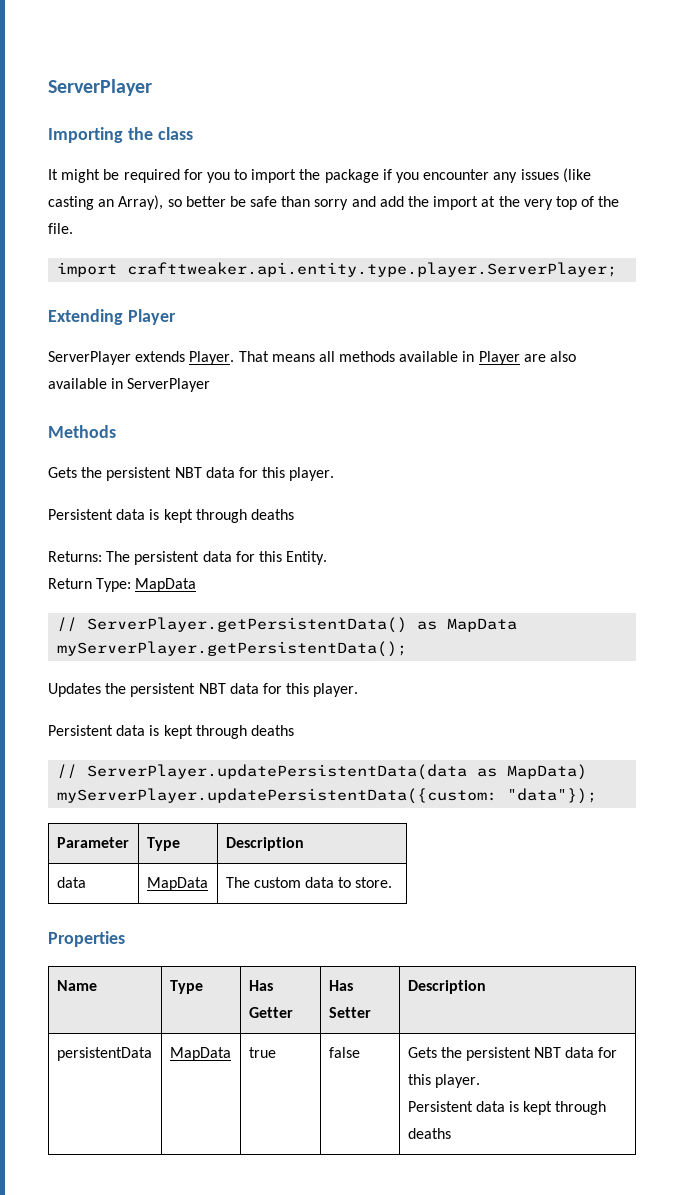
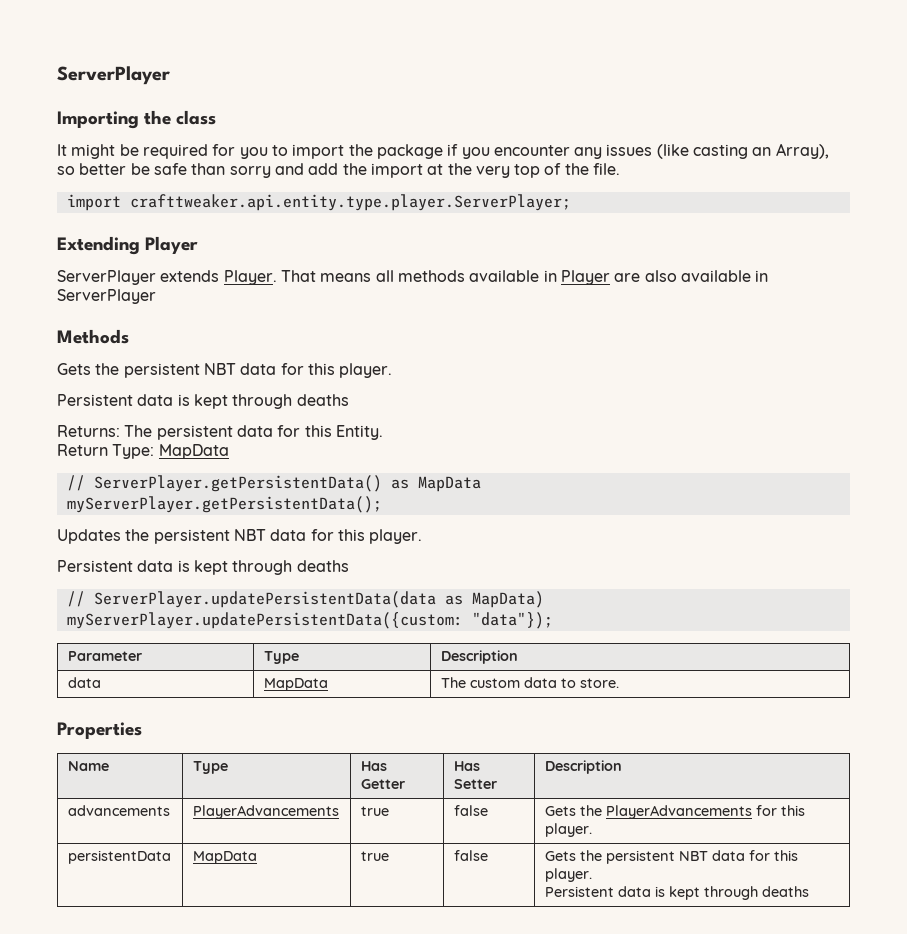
(486, 987) none -> [67,805,170,816] [192,805,339,819] [360,806,389,816] [453,805,488,816] [544,805,805,819] [544,823,592,837] // advancements | PlayerAdvancements | true | false | Gets the PlayerAdvancements for this player.

